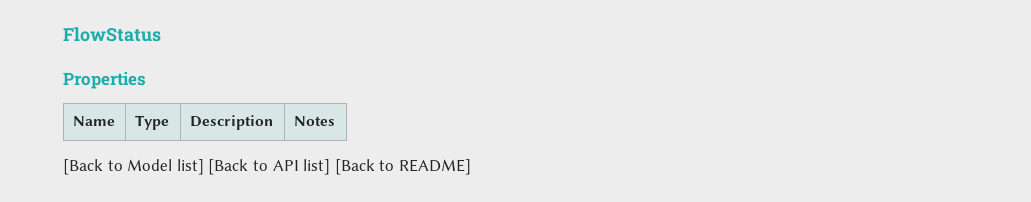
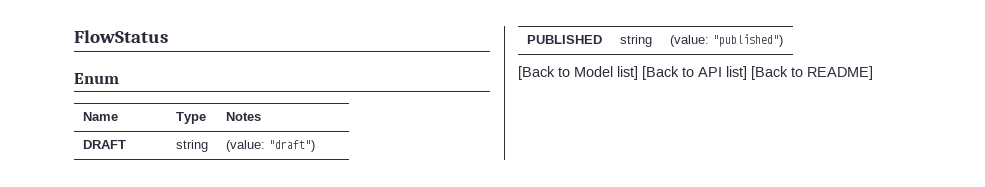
[63,72,146,89] Properties -> [74,73,119,84] Enum
[189,115,273,130] [293,116,335,126] Description | Notes -> [225,112,261,121] [82,140,126,149] [175,140,208,152] [225,140,315,152] [526,35,602,44] [619,35,652,47] [669,34,783,47] Notes // DRAFT | string | (value: "draft") // PUBLISHED | string | (value: "published")

